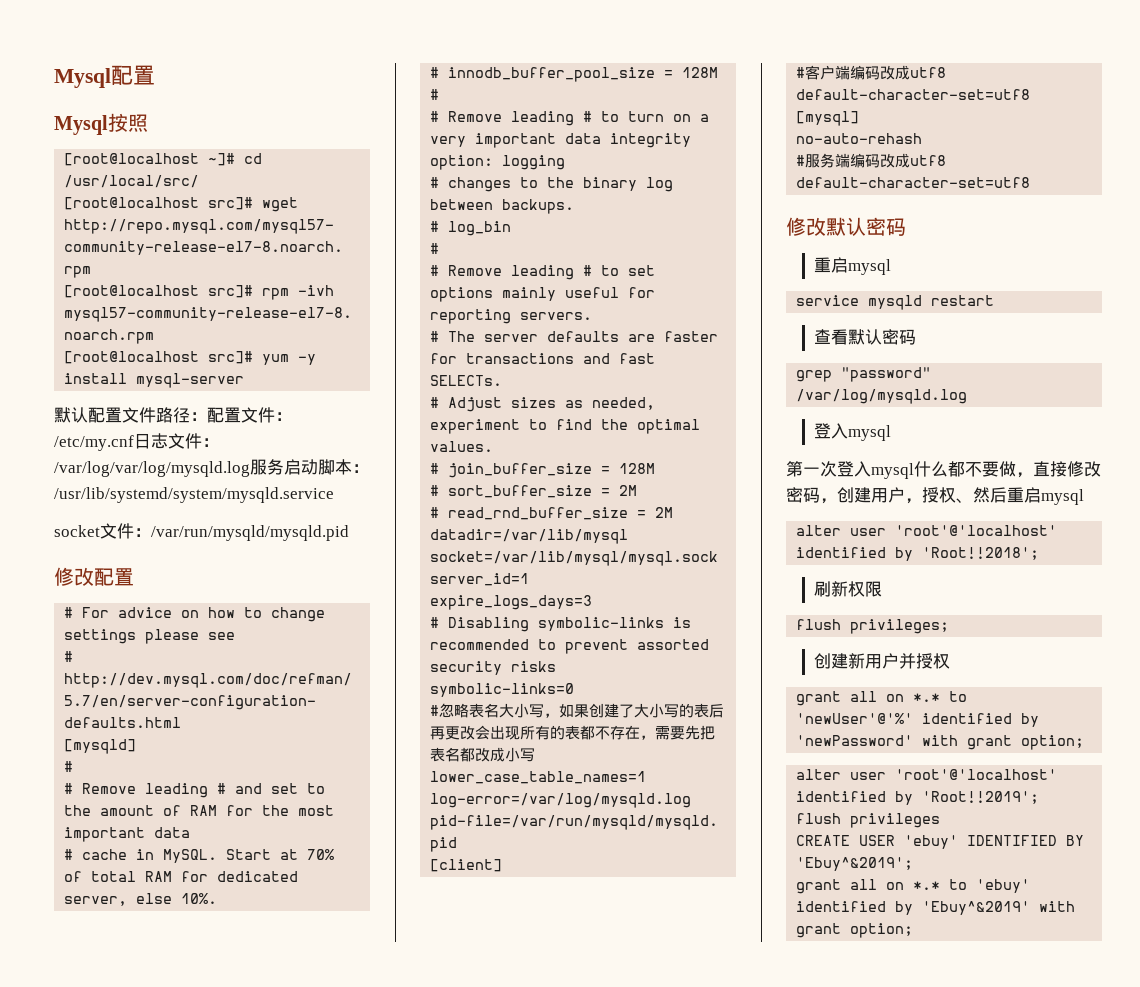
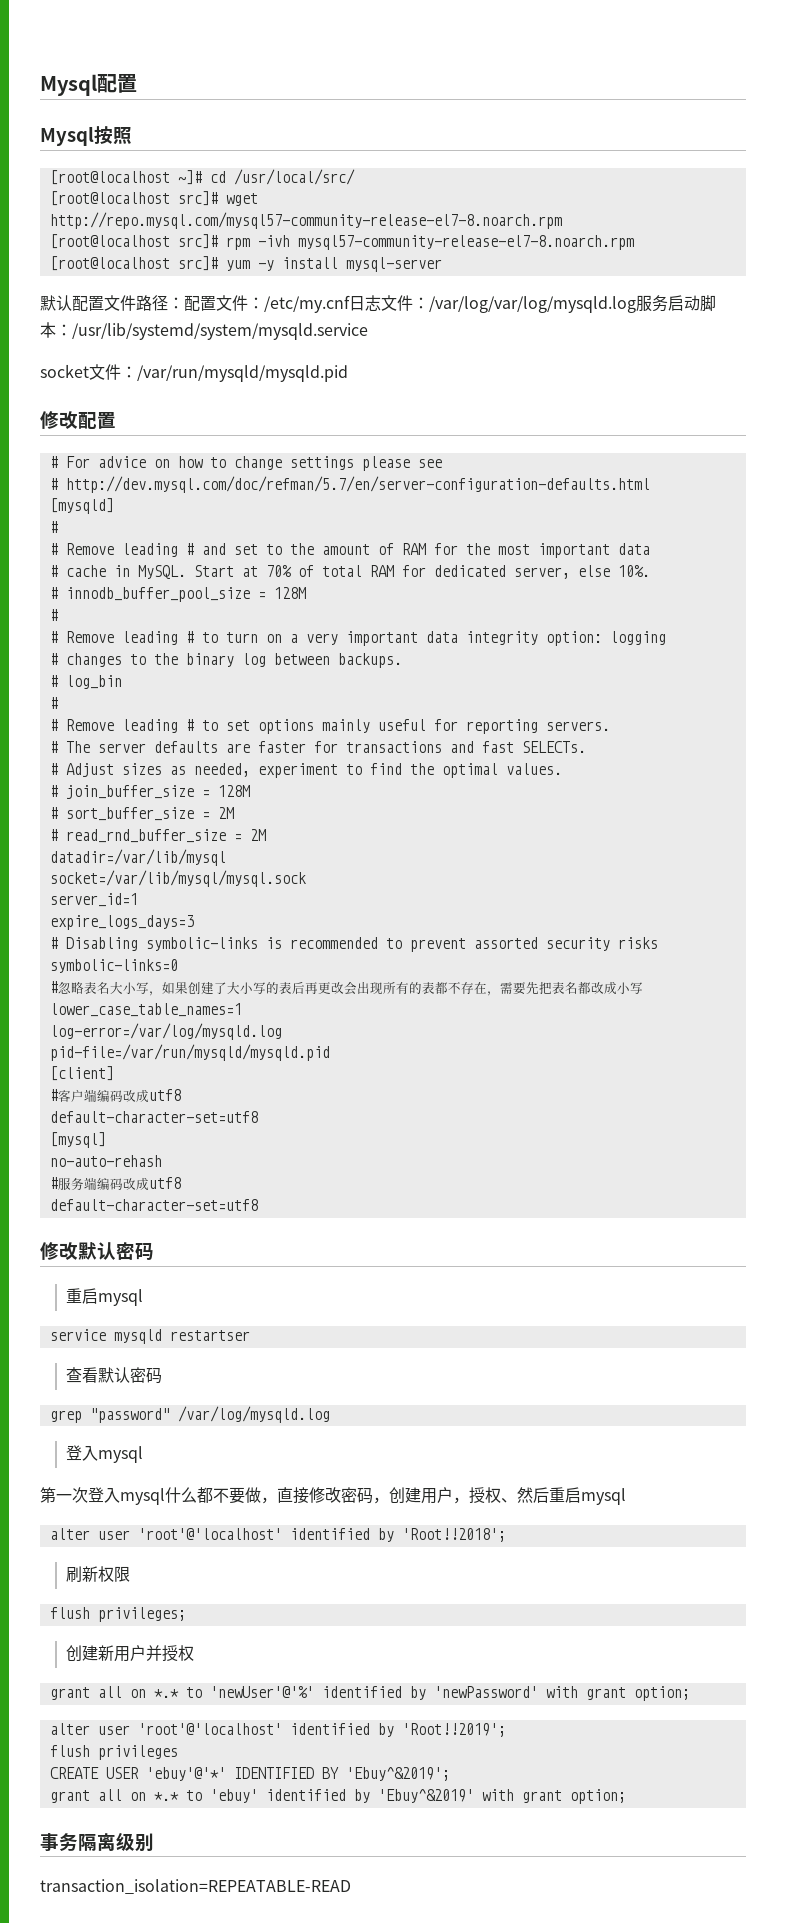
[931,295,995,306] restart -> [169,1330,250,1341] restartser
[904,835,959,849] 'ebuy' -> [145,1767,226,1781] 'ebuy'@'*'
(914, 930) none -> [40,1832,154,1852] [40,1879,351,1894] // 事务隔离级别 // transaction_isolation=REPEATABLE-READ

